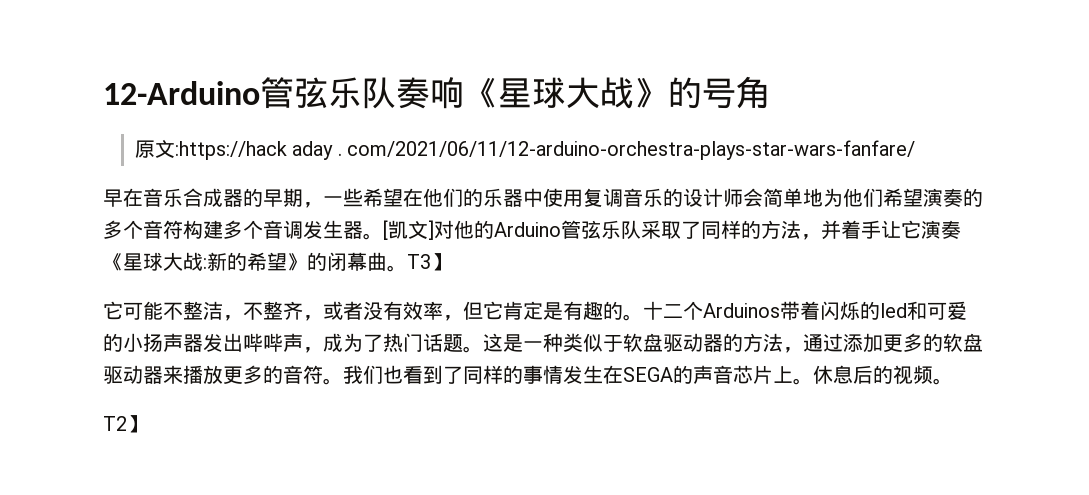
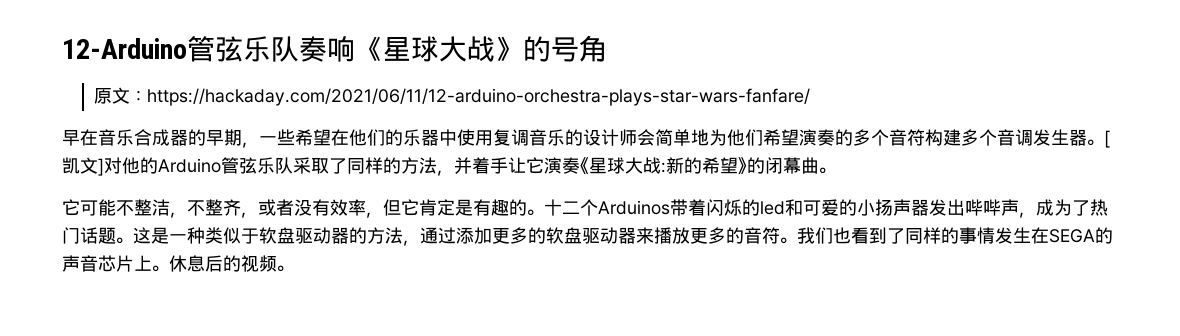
[174,140,916,160] :https://hack aday . com/2021/06/11/12-arduino-orchestra-plays-star-wars-fanfare/ -> [130,88,811,106] ：https://hackaday.com/2021/06/11/12-arduino-orchestra-plays-star-wars-fanfare/
[407,253,451,271] T3】 -> (836, 170) none
[103,415,147,433] // T2】 -> (294, 268) none

